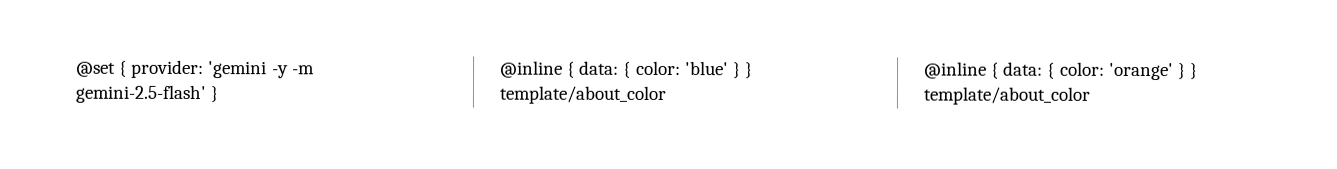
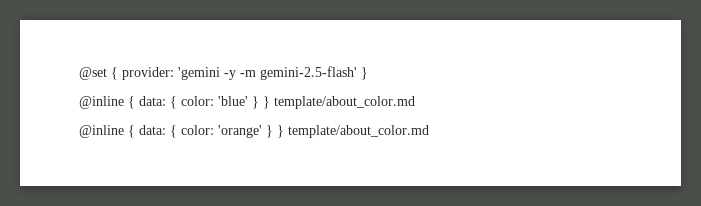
[499,85,666,104] template/about_color -> [274,96,415,109] template/about_color.md
[923,86,1090,105] template/about_color -> [288,125,429,138] template/about_color.md

